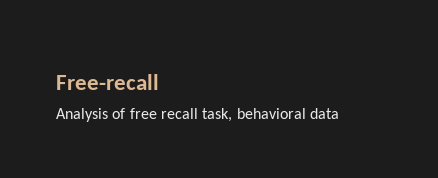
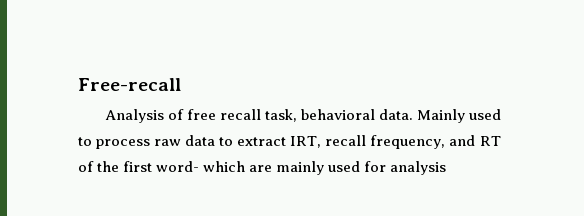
[309,108,339,119] data -> [378,109,502,123] [78,135,501,149] [78,161,447,175] data. Mainly used to process raw data to extract IRT, recall frequency, and RT of the first word- which are mainly used for analysis

